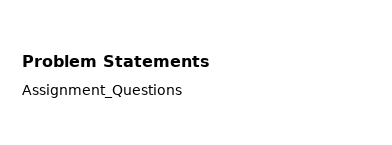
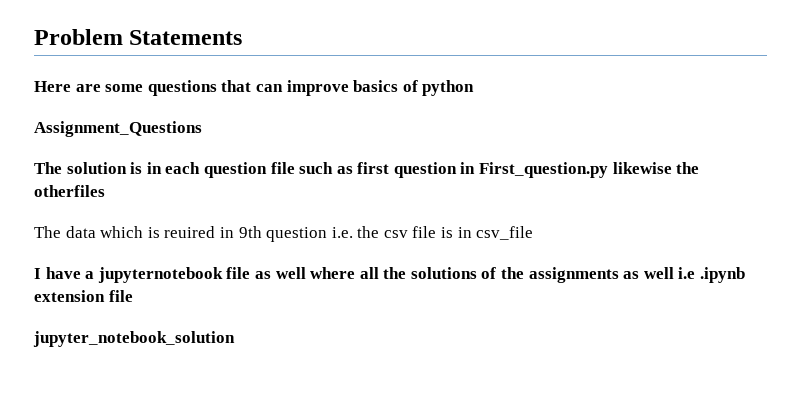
[22,84,182,98] Assignment_Questions -> [34,80,475,96] [34,121,202,137] [34,162,700,178] [34,185,105,197] [34,226,534,242] [34,267,746,283] [34,290,133,302] [33,331,235,347] Here are some questions that can improve basics of python // Assignment_Questions // The solution is in each question file such as first question in First_question.py likewise the otherfiles // The data which is reuired in 9th question i.e. the csv file is in csv_file // I have a jupyternotebook file as well where all the solutions of the assignments as well i.e .ipynb extension file // jupyter_notebook_solution

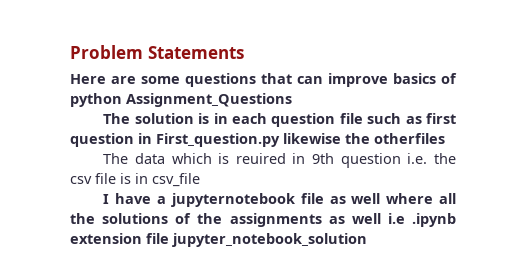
(475, 88) // -> (122, 100) none
(133, 296) // -> (169, 238) none

